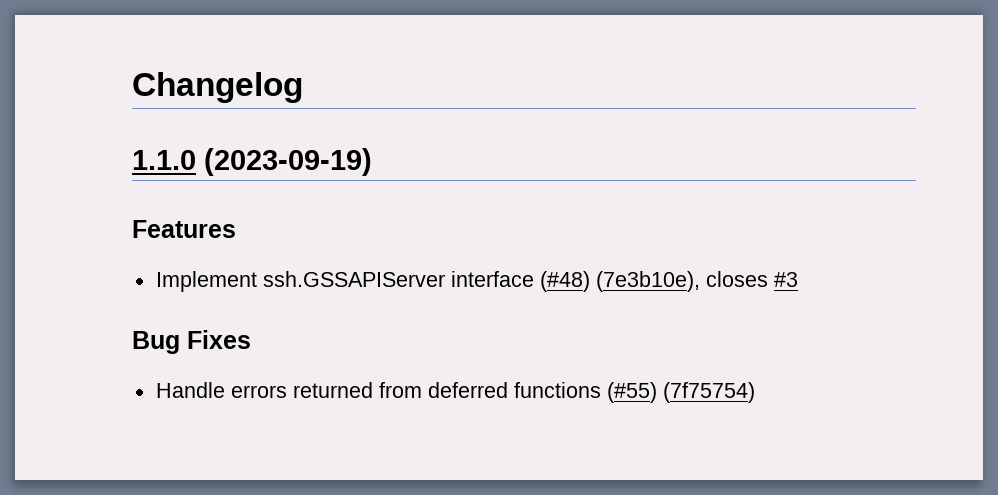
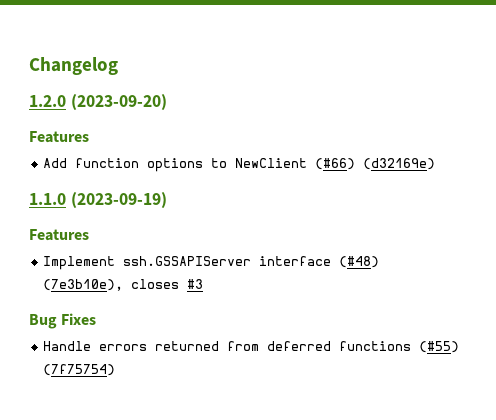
(303, 87) none -> [29,94,167,110] [29,131,89,143] [43,158,436,172] // 1.2.0 (2023-09-20) // Features // Add function options to NewClient (#66) (d32169e)

